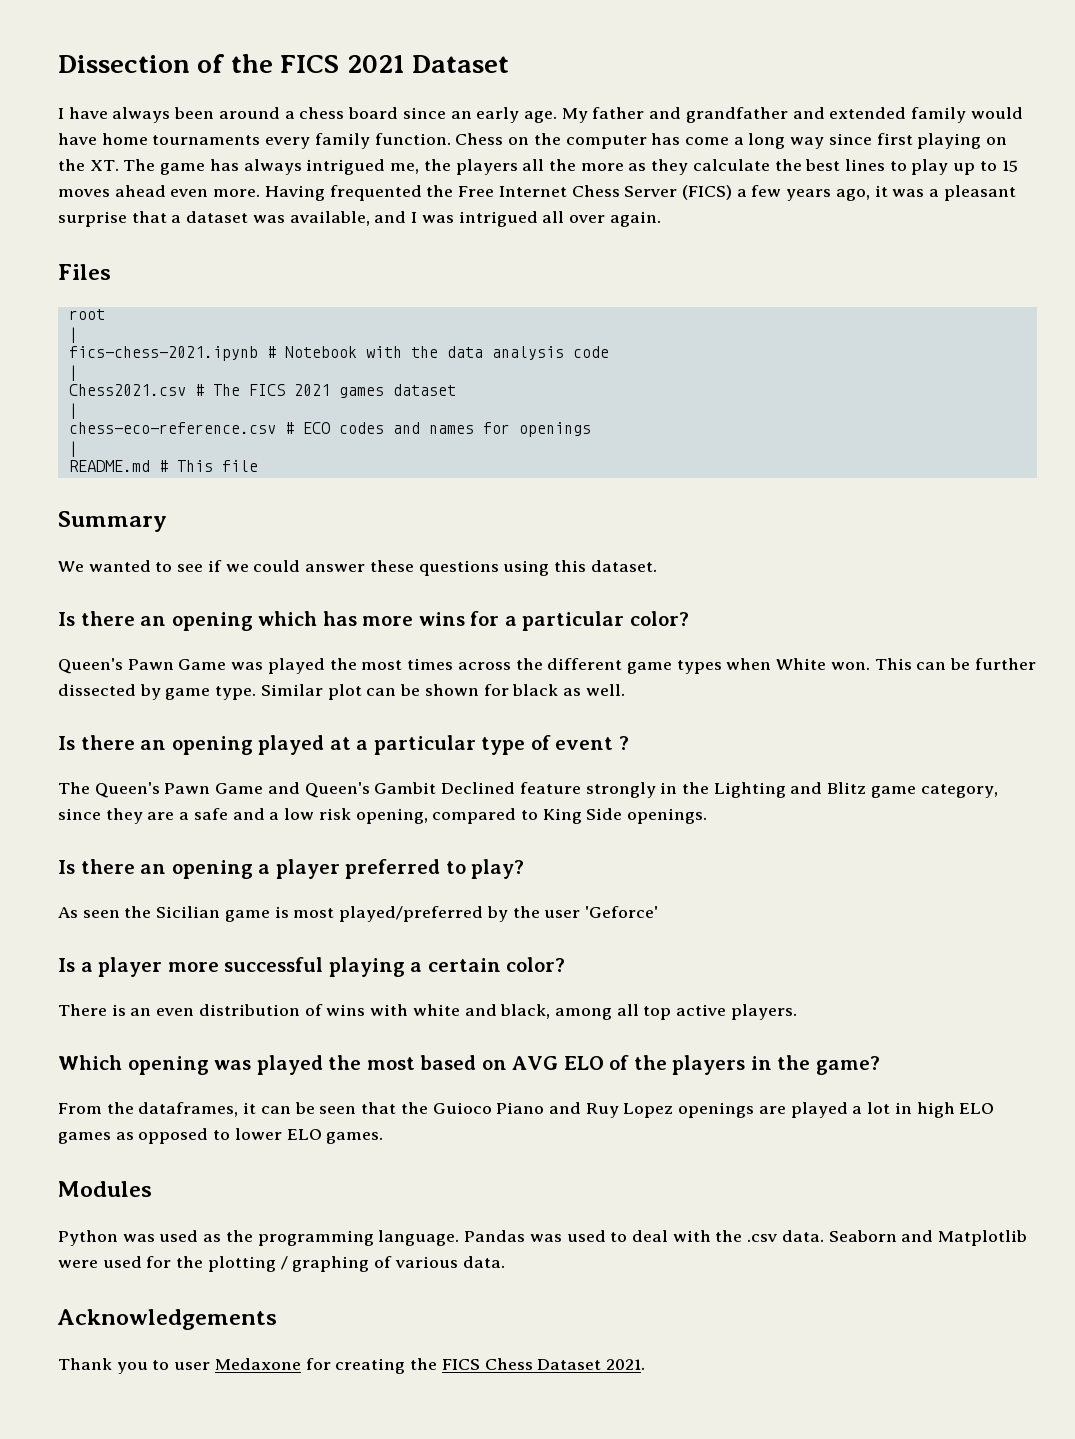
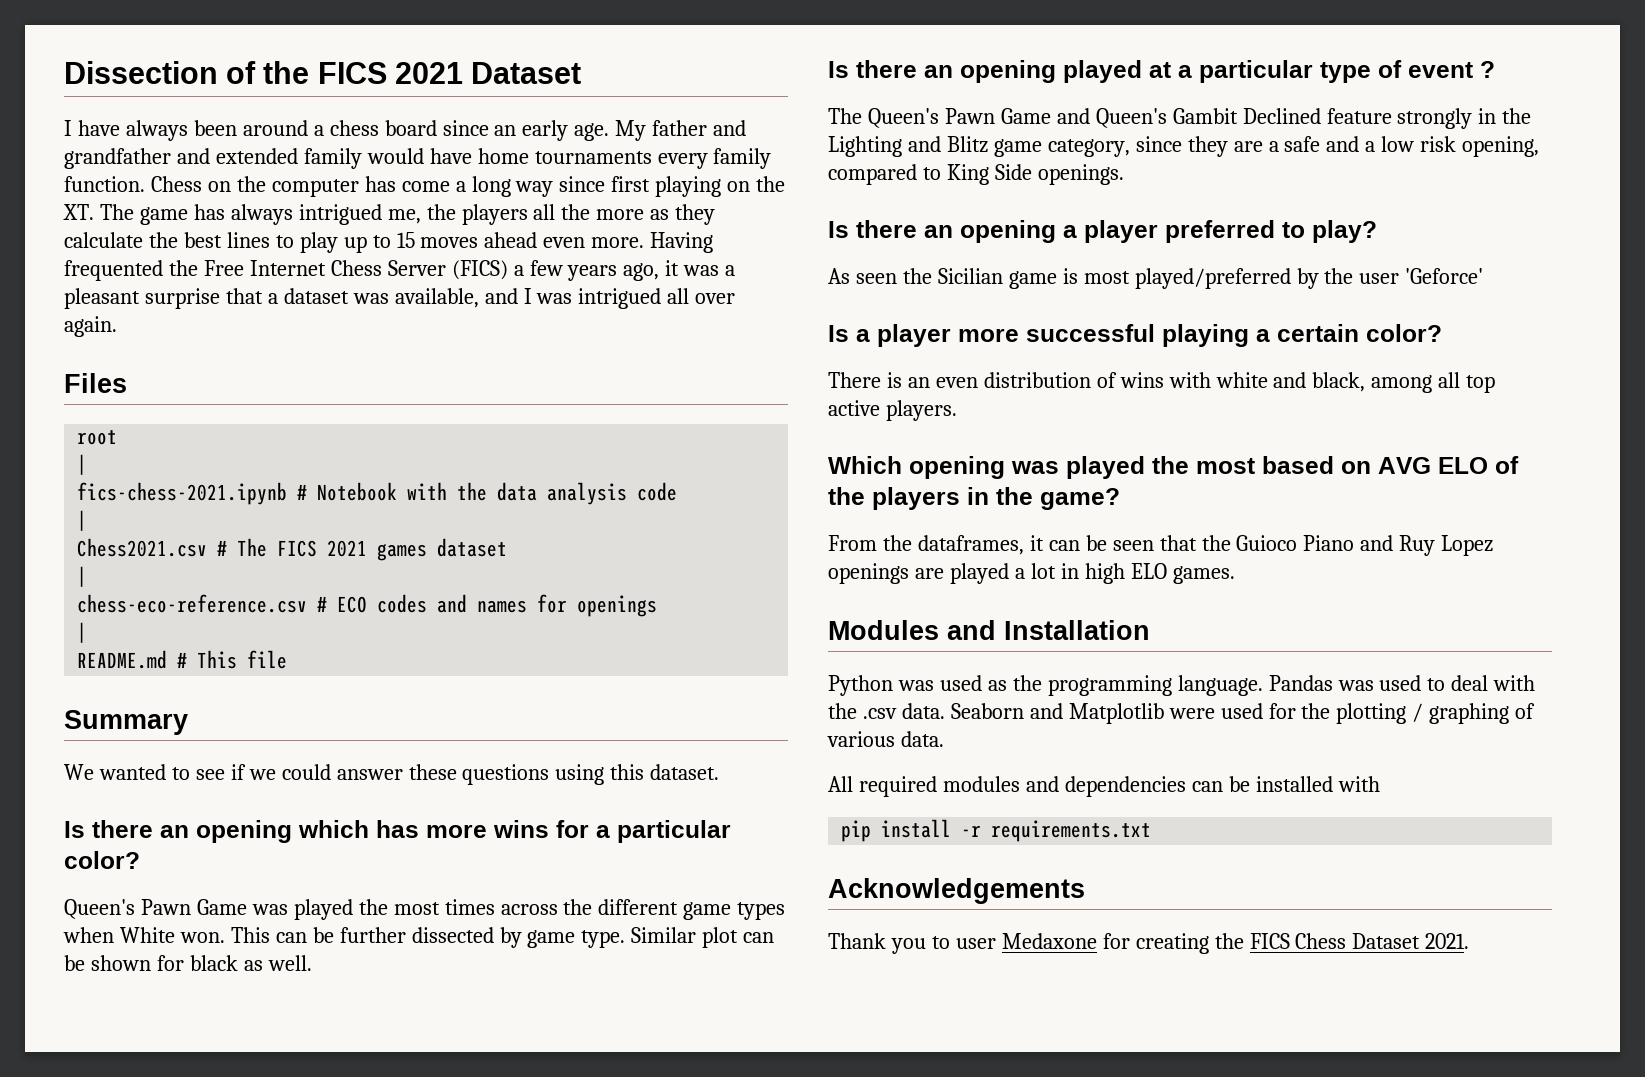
[58,1128,322,1144] games as opposed to lower ELO -> (1167, 571) none
(152, 1189) none -> [947,620,1150,640] and Installation
(505, 1262) none -> [828,776,1380,797] [841,819,1152,842] // All required modules and dependencies can be installed with // pip install -r requirements.txt

